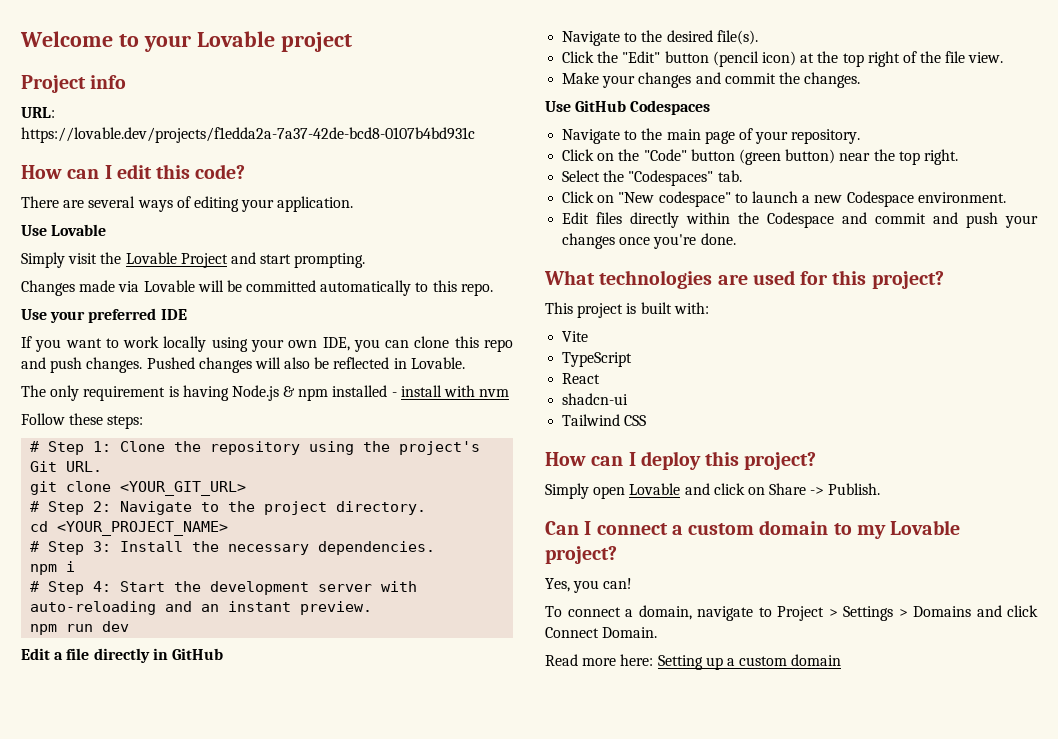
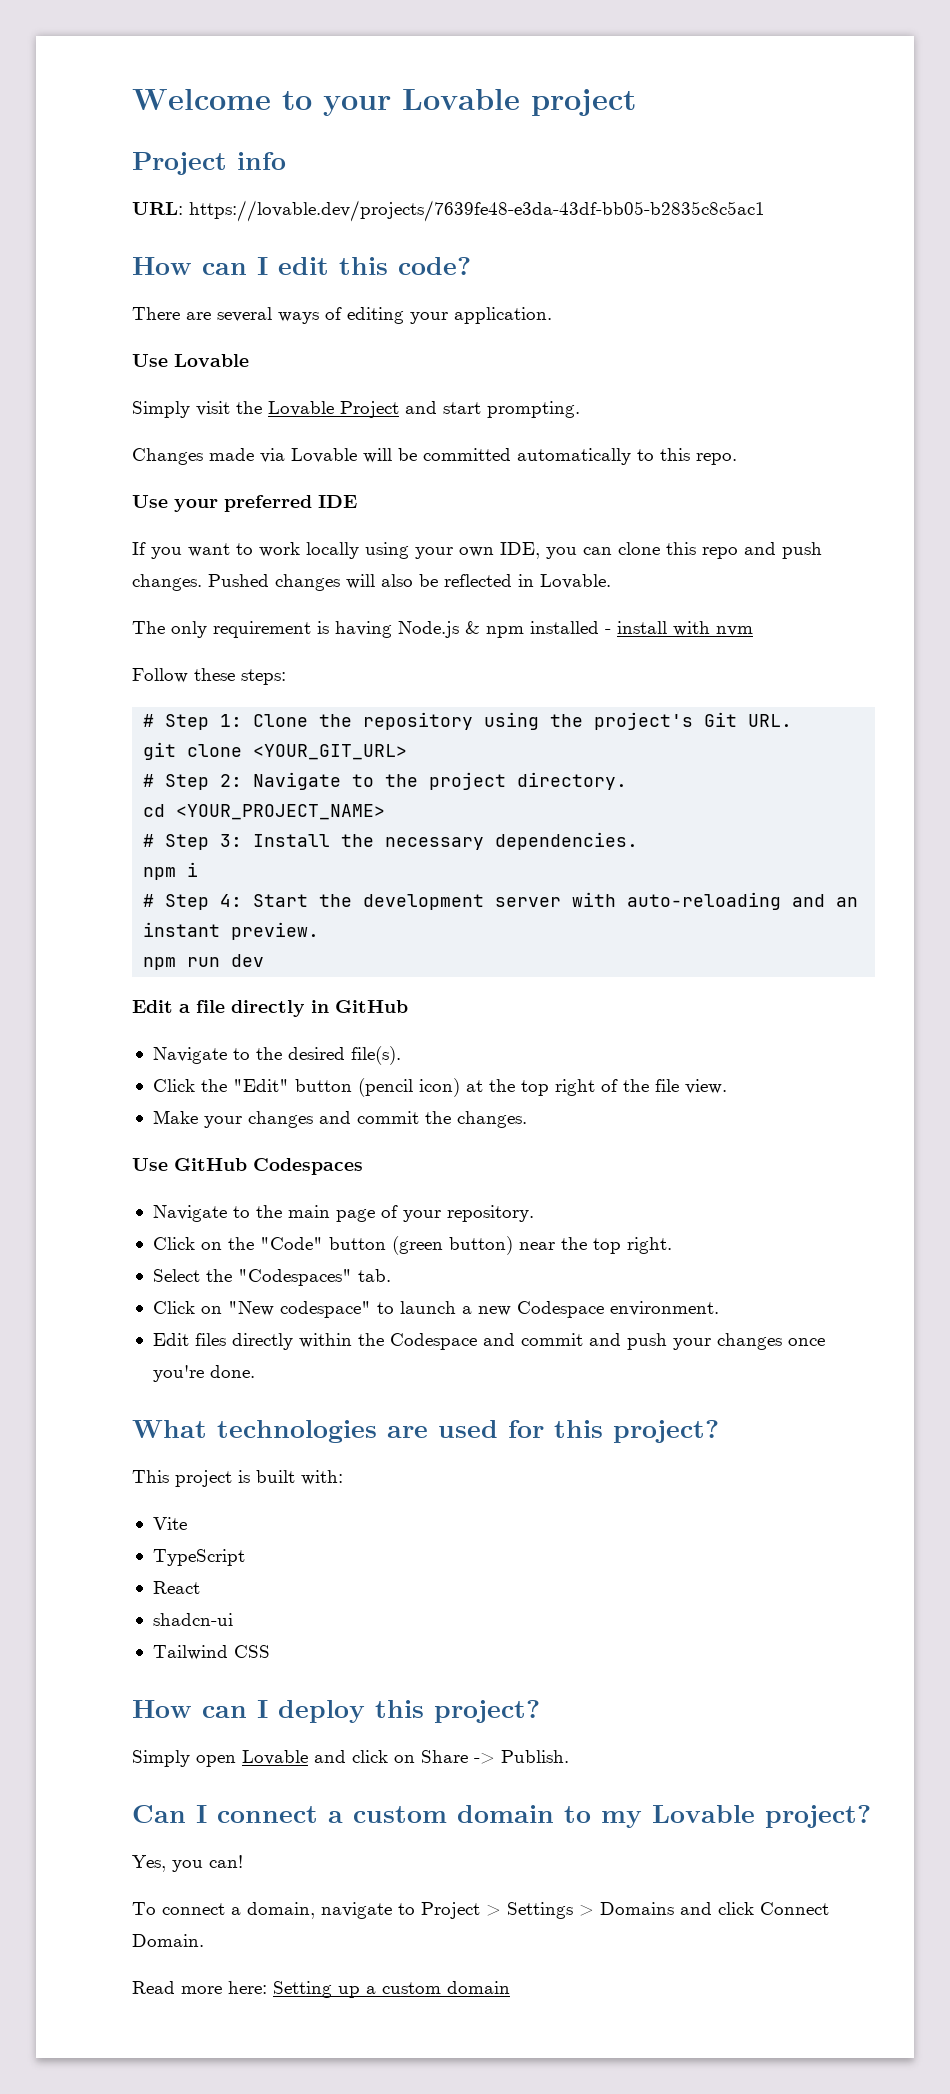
[21,127,475,143] https://lovable.dev/projects/f1edda2a-7a37-42de-bcd8-0107b4bd931c -> [189,200,765,222] https://lovable.dev/projects/7639fe48-e3da-43df-bb05-b2835c8c5ac1

